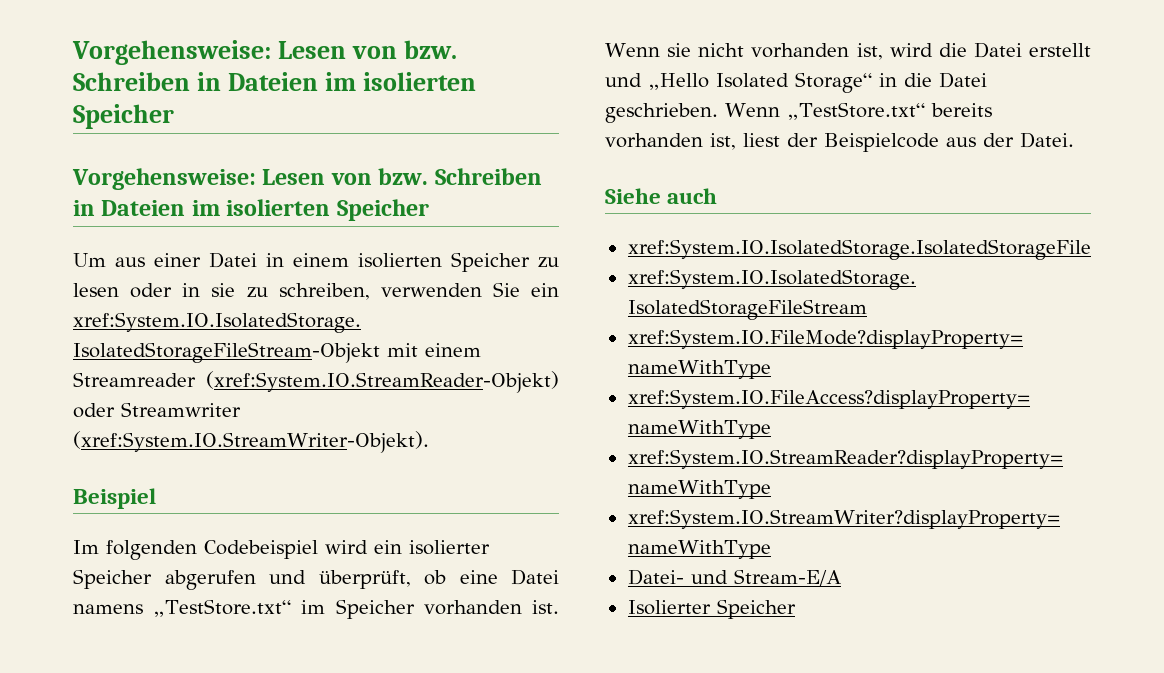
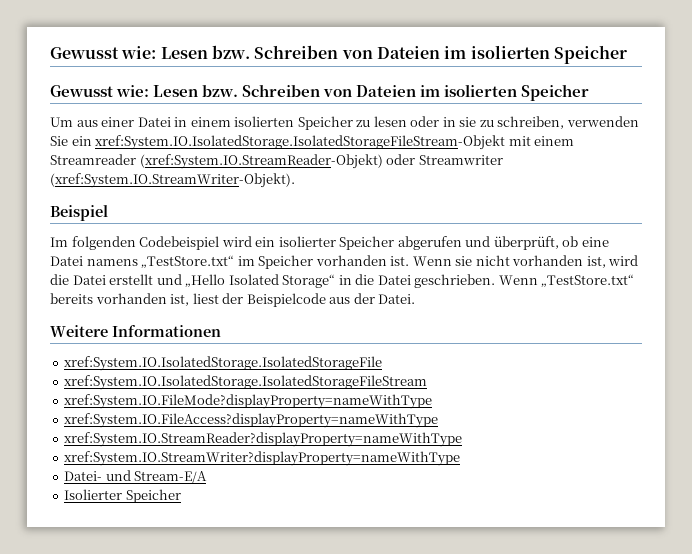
[72,40,457,65] [73,72,476,91] [73,104,174,129] [72,168,542,190] [73,200,95,216] Vorgehensweise: Lesen von bzw. Schreiben in Dateien im isolierten Speicher // Vorgehensweise: Lesen von bzw. Schreiben in -> [50,45,627,64] [50,84,353,97] Gewusst wie: Lesen bzw. Schreiben von Dateien im isolierten Speicher // Gewusst wie: Lesen bzw. Schreiben von
[605,188,718,204] Siehe auch -> [50,325,221,337] Weitere Informationen

